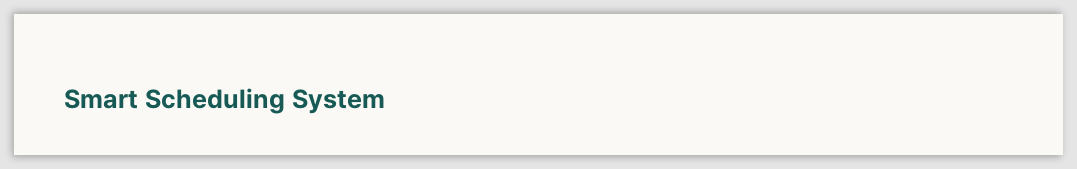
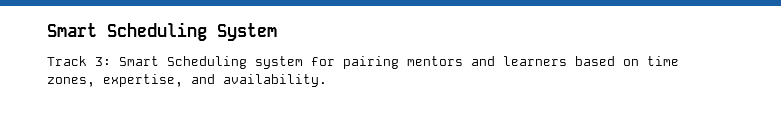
(386, 101) none -> [47,56,679,69] [47,74,327,87] // Track 3: Smart Scheduling system for pairing mentors and learners based on time zones, expertise, and availability.

